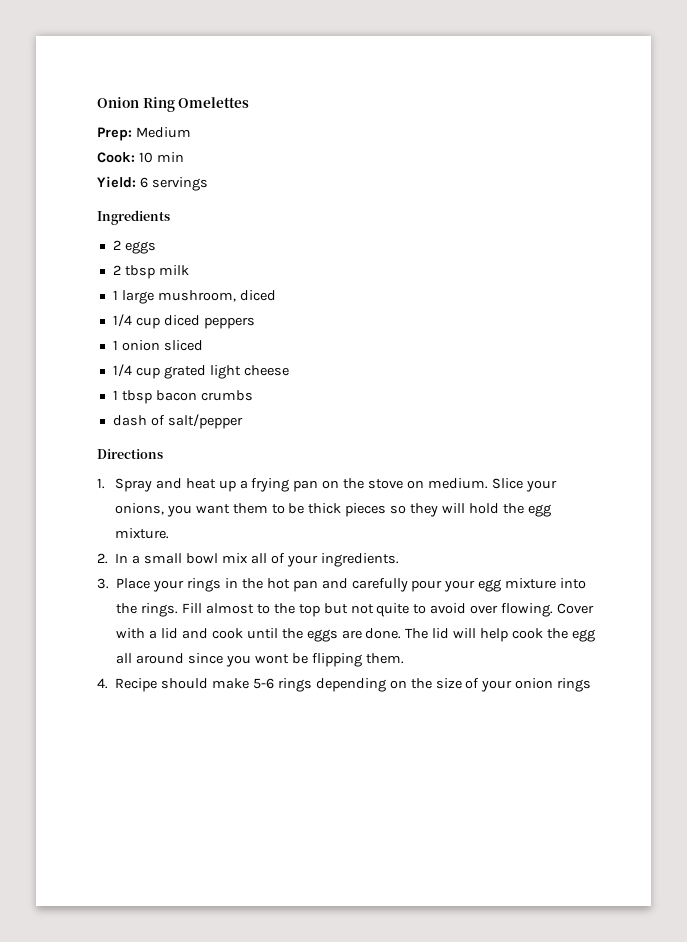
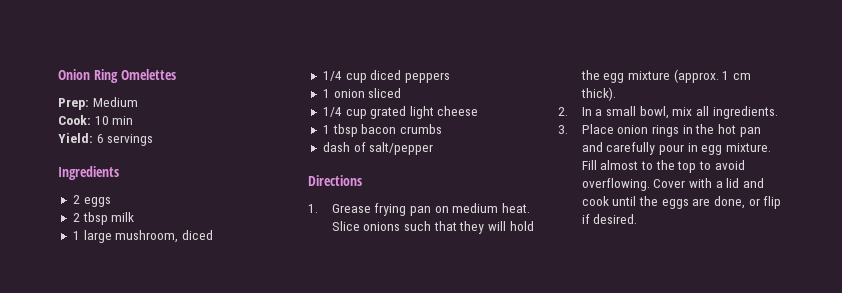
[114,478,557,492] [114,503,407,517] Spray and heat up a frying pan on the stove on medium. Slice your onions, you want them to be thick pieces so -> [331,203,530,216] [331,221,457,231] Grease frying pan on medium heat. Slice onions such that
[114,528,169,539] mixture. -> [628,69,751,83] [580,87,616,101] mixture (approx. 1 cm thick).
[185,553,218,564] bowl -> [639,106,669,119] bowl,
[270,553,318,567] of your -> (709, 111) none
[153,580,185,592] your -> [617,125,649,134] onion
[444,578,587,592] [116,603,179,617] your egg mixture into the rings. -> [687,143,771,155] in egg mixture.
[323,603,554,617] but not quite to avoid over flowing. -> [698,160,745,170] [581,178,650,191] to avoid overflowing.
[365,628,595,642] [116,653,404,667] [97,678,592,692] done. The lid will help cook the egg all around since you wont be flipping them. // 4. Recipe should make 5-6 rings depending on the size of your onion rings -> [713,196,782,209] [581,214,638,224] done, or flip if desired.

